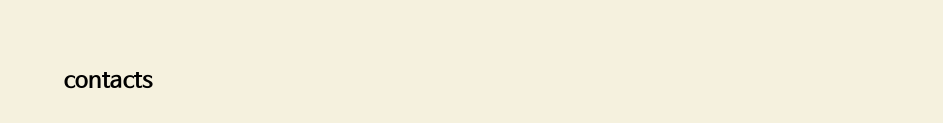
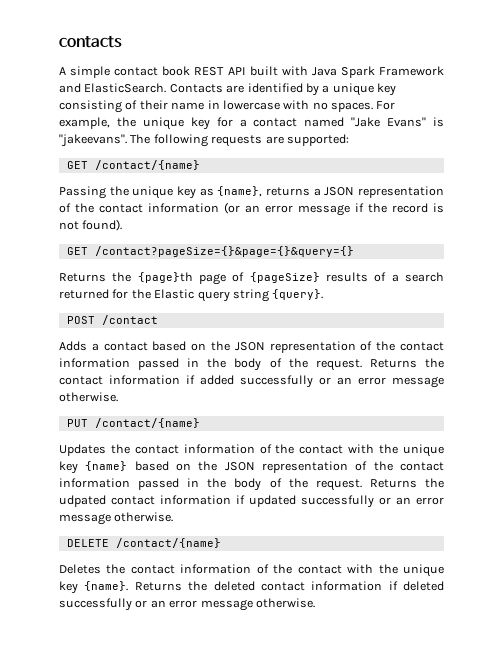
(153, 80) none -> [59,66,444,78] [59,83,396,96] [59,100,396,113] [59,117,444,130] [59,134,349,147] [66,160,200,170] [59,186,444,199] [59,202,444,216] [59,219,123,231] [66,246,354,257] [59,272,444,285] [59,289,324,302] [66,315,158,325] [59,341,445,353] [59,358,444,371] [59,375,444,388] [59,392,118,402] [66,418,200,428] [59,444,445,457] [59,461,444,474] [59,478,444,491] [59,495,444,508] [59,512,174,525] [66,538,221,548] [59,564,445,577] [59,581,444,594] [59,598,315,611] // A simple contact book REST API built with Java Spark Framework and ElasticSearch. Contacts are identified by a unique key consisting of their name in lowercase with no spaces. For example, the unique key for a contact named "Jake Evans" is "jakeevans". The following requests are supported: // GET /contact/{name} // Passing the unique key as {name}, returns a JSON representation of the contact information (or an error message if the record is not found). // GET /contact?pageSize={}&page={}&query={} // Returns the {page}th page of {pageSize} results of a search returned for the Elastic query string {query}. // POST /contact // Adds a contact based on the JSON representation of the contact information passed in the body of the request. Returns the contact information if added successfully or an error message otherwise. // PUT /contact/{name} // Updates the contact information of the contact with the unique key {name} based on the JSON representation of the contact information passed in the body of the request. Returns the udpated contact information if updated successfully or an error message otherwise. // DELETE /contact/{name} // Deletes the contact information of the contact with the unique key {name}. Returns the deleted contact information if deleted successfully or an error message otherwise.

